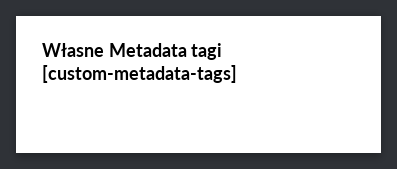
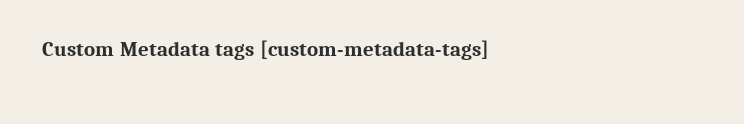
[42,43,223,60] Własne Metadata tagi -> [42,41,255,60] Custom Metadata tags

